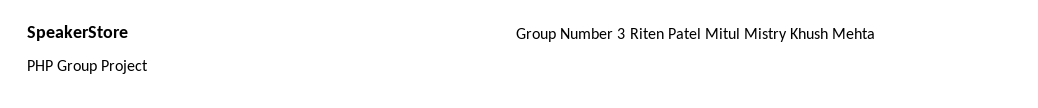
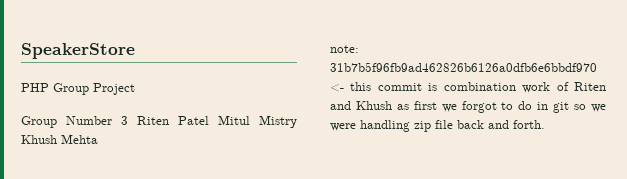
(876, 33) none -> [330,45,359,53] [330,62,597,72] [330,82,606,93] [330,101,606,113] [330,120,545,132] // note: 31b7b5f96fb9ad462826b6126a0dfb6e6bbdf970 <- this commit is combination work of Riten and Khush as first we forgot to do in git so we were handling zip file back and forth.

